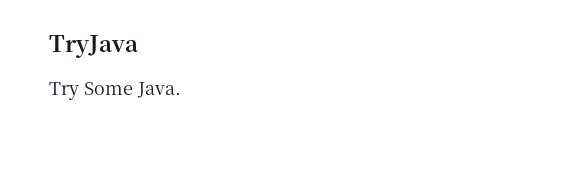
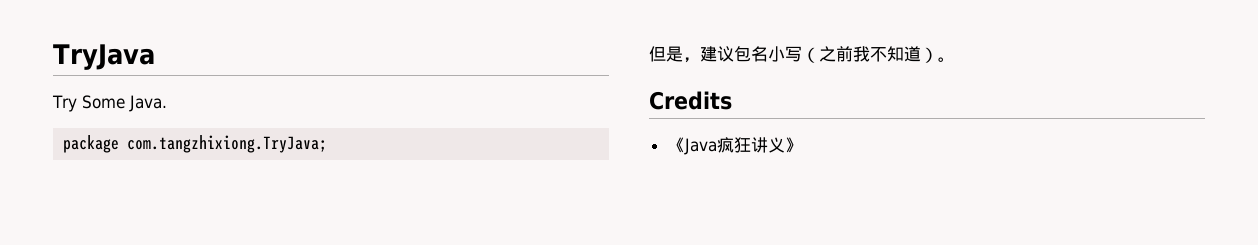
(181, 90) none -> [63,135,328,153] [649,46,955,63] [649,91,732,110] [667,137,802,155] // package com.tangzhixiong.TryJava; // 但是，建议包名小写（之前我不知道）。 // Credits // 《Java疯狂讲义》

